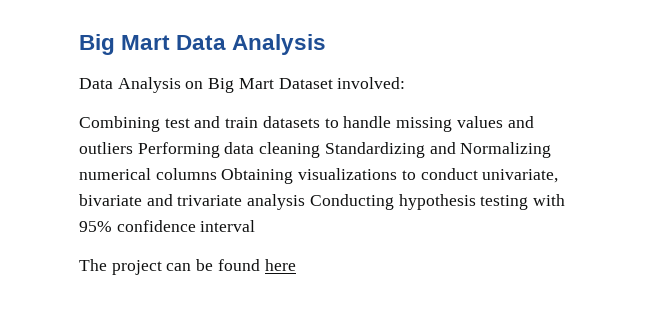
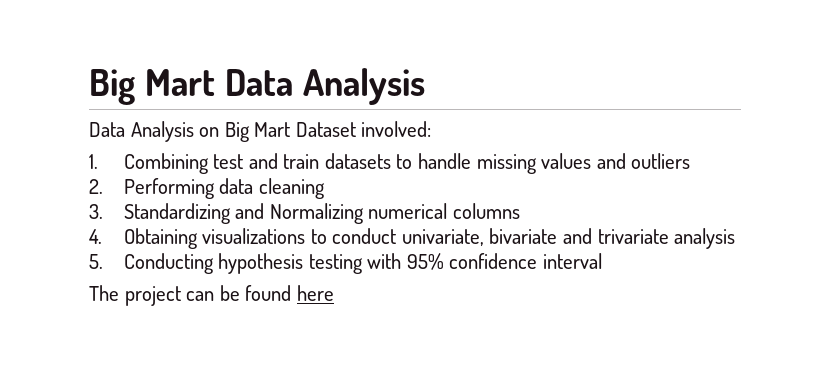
(406, 83) none -> [89,154,98,169] 1.
(133, 148) none -> [89,179,103,194] // 2.
(321, 150) none -> [89,204,103,219] // 3.
(217, 174) none -> [89,229,102,244] // 4.
(306, 202) none -> [89,254,103,269] // 5.

